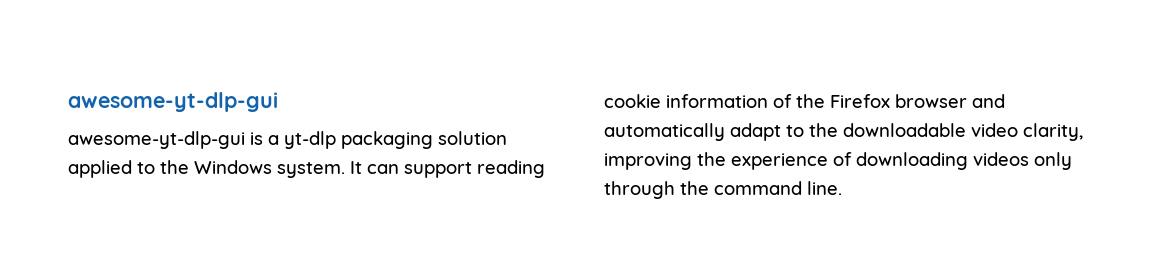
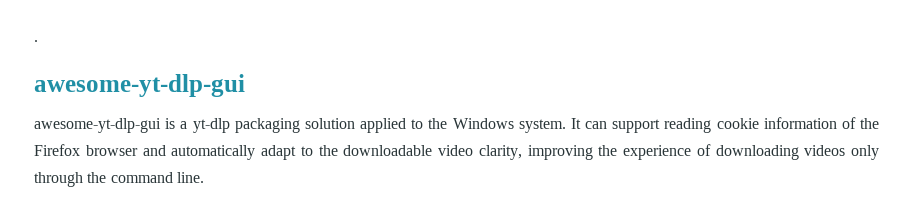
(68, 102) none -> [34,40,38,42] . //

